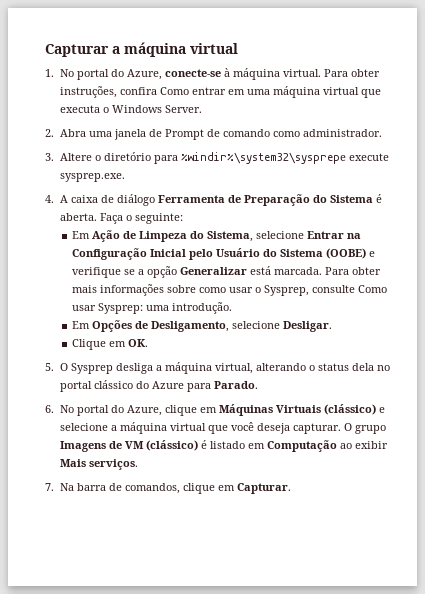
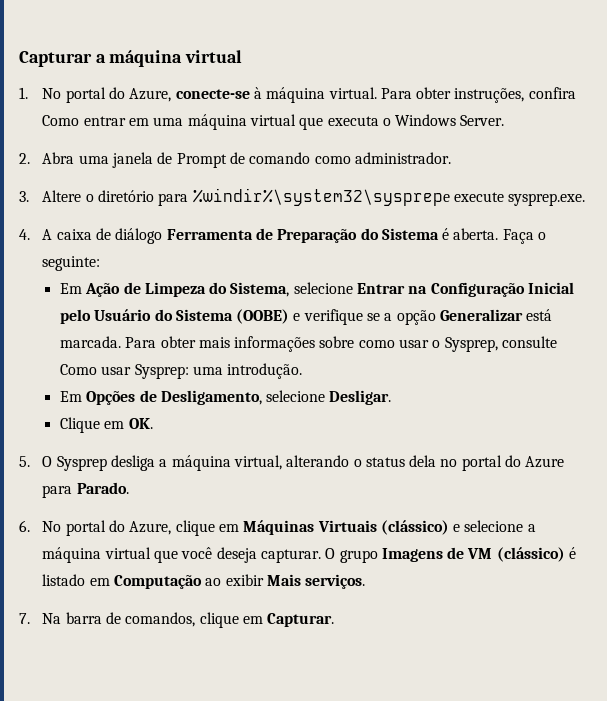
[93,380,133,389] clássico -> (502, 463) none

